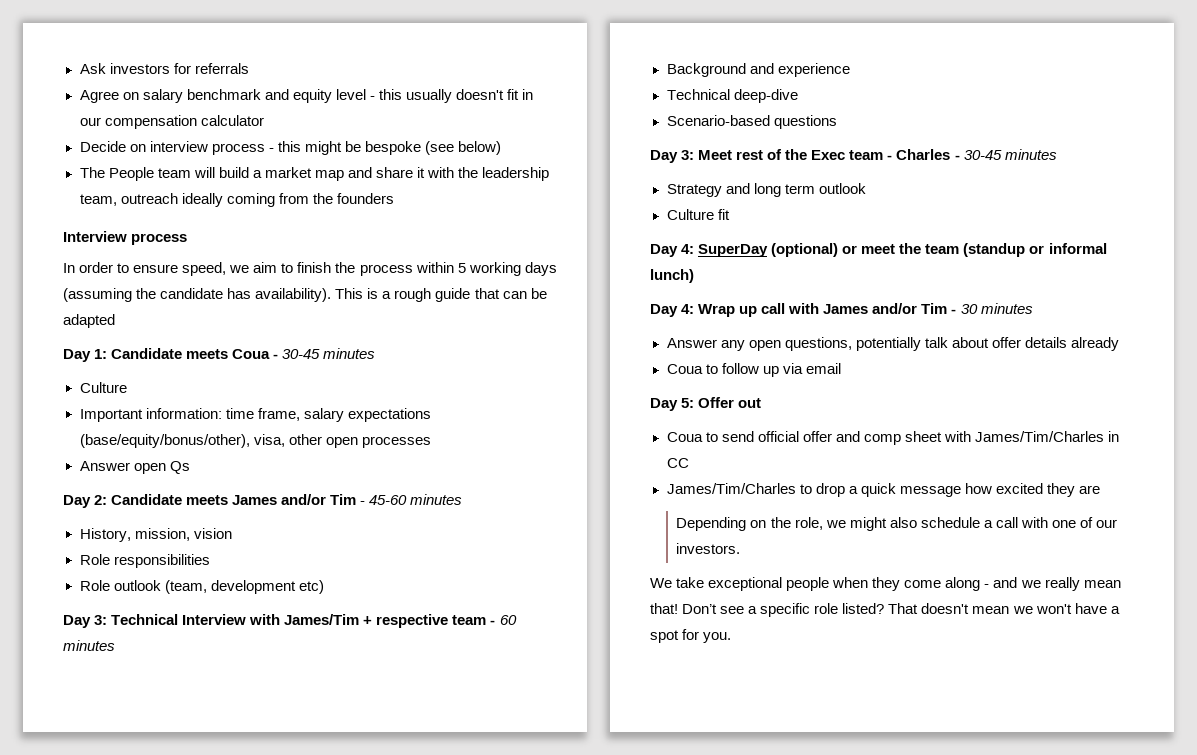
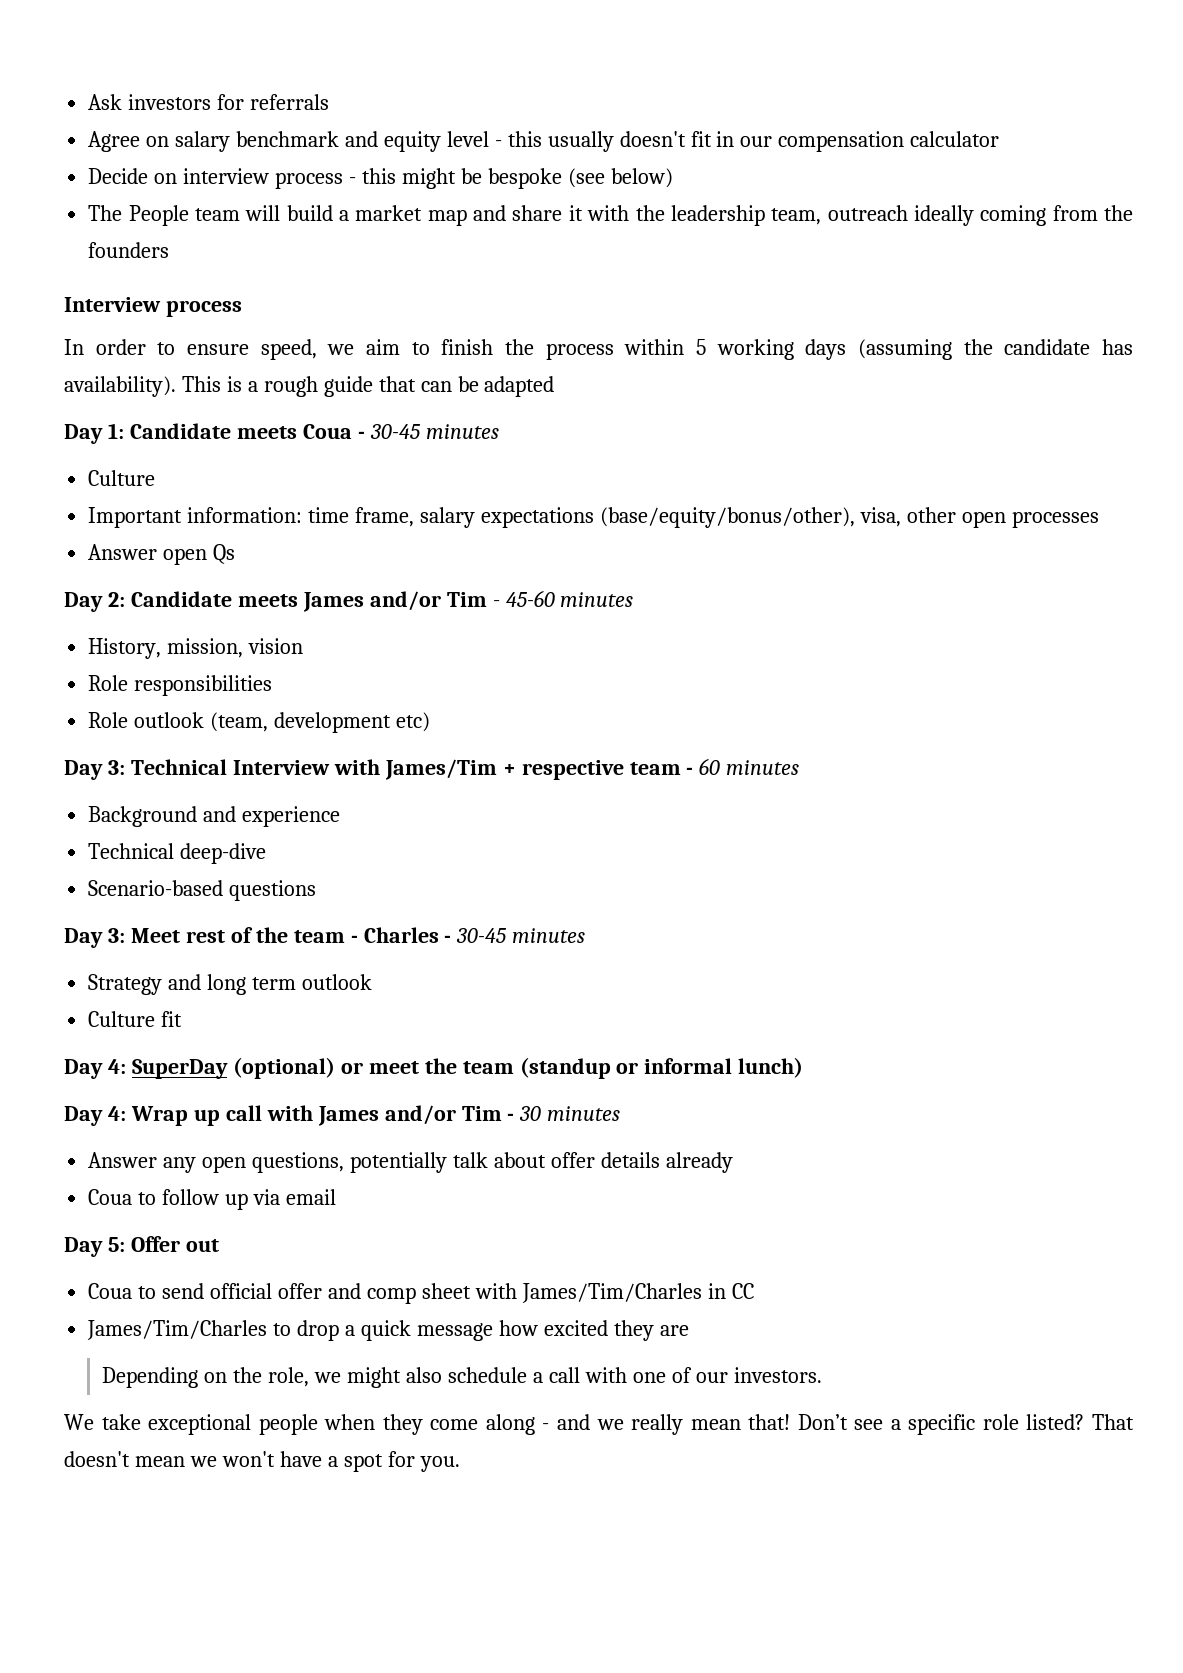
[811,150,846,160] Exec -> (288, 935) none

